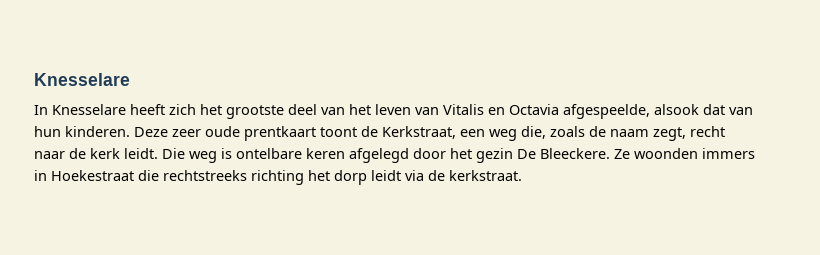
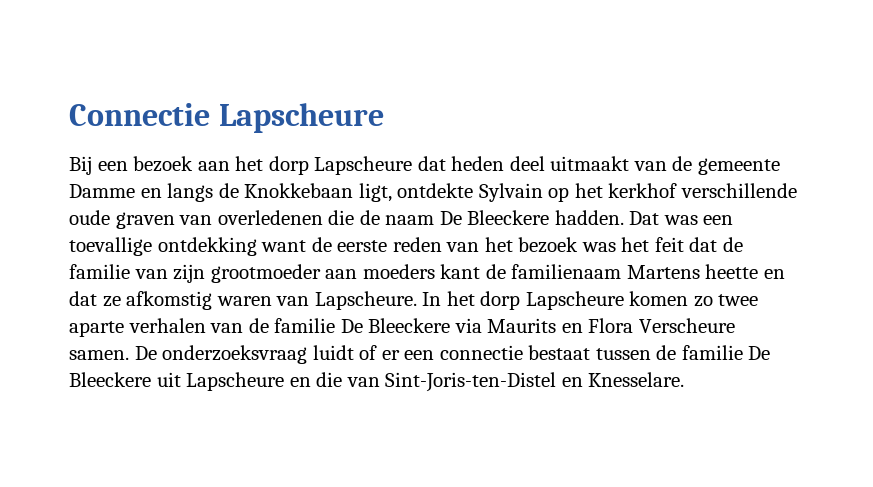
[34,73,130,86] [34,104,753,119] [34,126,725,141] [34,148,755,163] [34,170,522,185] Knesselare // In Knesselare heeft zich het grootste deel van het leven van Vitalis en Octavia afgespeelde, alsook dat van hun kinderen. Deze zeer oude prentkaart toont de Kerkstraat, een weg die, zoals de naam zegt, recht naar de kerk leidt. Die weg is ontelbare keren afgelegd door het gezin De Bleeckere. Ze woonden immers in Hoekestraat die rechtstreeks richting het dorp leidt via de kerkstraat. -> [69,103,384,133] [69,156,780,175] [69,183,797,202] [69,210,734,229] [69,237,743,256] [69,264,785,283] [69,291,759,310] [69,318,735,337] [69,345,771,364] [69,372,685,392] Connectie Lapscheure // Bij een bezoek aan het dorp Lapscheure dat heden deel uitmaakt van de gemeente Damme en langs de Knokkebaan ligt, ontdekte Sylvain op het kerkhof verschillende oude graven van overledenen die de naam De Bleeckere hadden. Dat was een toevallige ontdekking want de eerste reden van het bezoek was het feit dat de familie van zijn grootmoeder aan moeders kant de familienaam Martens heette en dat ze afkomstig waren van Lapscheure. In het dorp Lapscheure komen zo twee aparte verhalen van de familie De Bleeckere via Maurits en Flora Verscheure samen. De onderzoeksvraag luidt of er een connectie bestaat tussen de familie De Bleeckere uit Lapscheure en die van Sint-Joris-ten-Distel en Knesselare.

